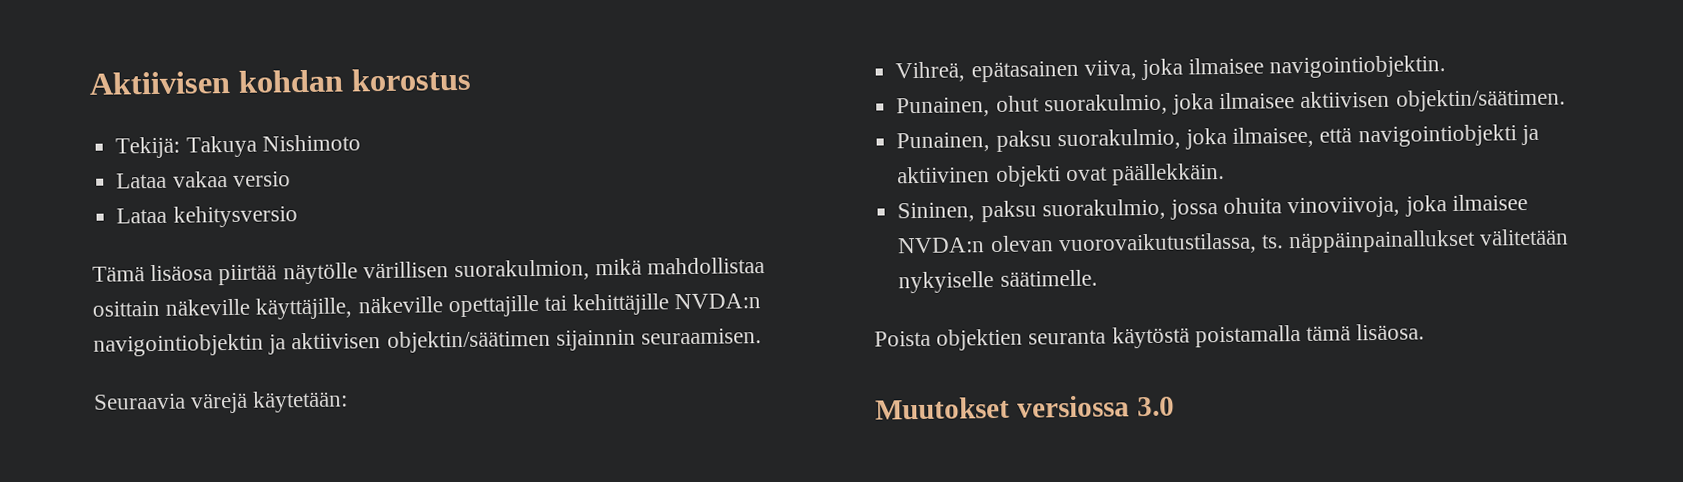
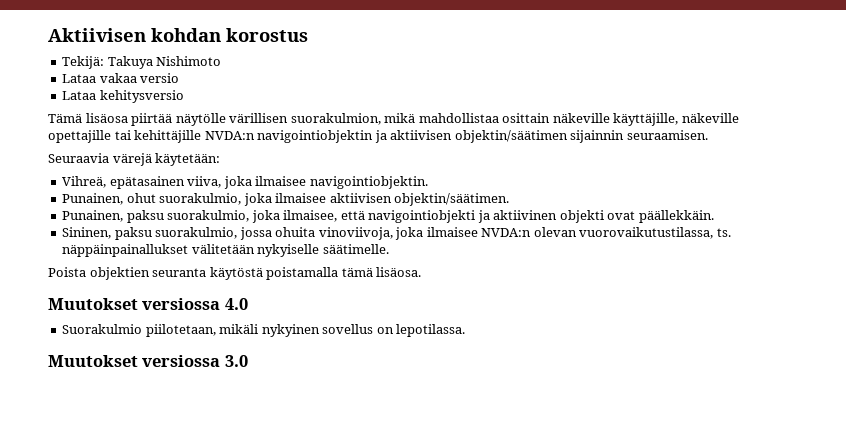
(1426, 332) none -> [48,298,248,310] [62,324,466,337] // Muutokset versiossa 4.0 // Suorakulmio piilotetaan, mikäli nykyinen sovellus on lepotilassa.

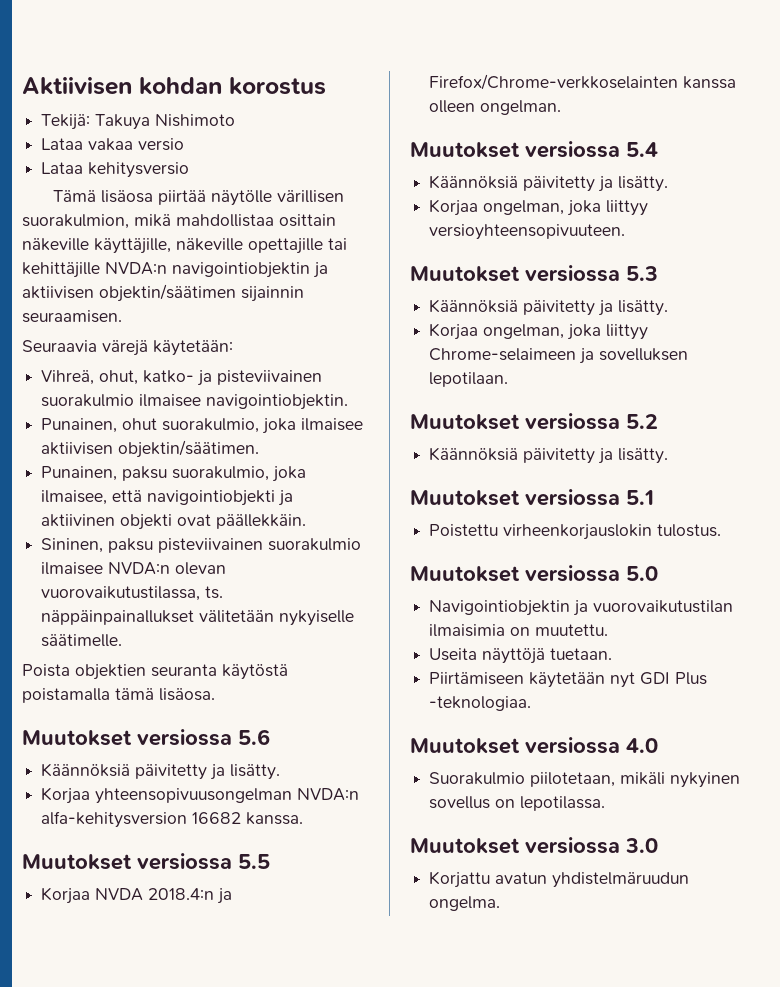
[109,176,252,189] epätasainen viiva, joka -> [99,370,323,386] [41,394,135,407] ohut, katko- ja pisteviivainen suorakulmio
[155,227,424,240] suorakulmio, jossa ohuita vinoviivoja, joka -> [158,538,362,553] pisteviivainen suorakulmio
(422, 272) none -> [22,729,270,746] [41,763,281,780] [41,787,360,804] [41,811,304,828] [22,853,270,870] [41,887,233,904] [429,74,737,90] [429,100,562,115] [410,141,658,158] [429,175,669,192] [429,199,649,216] [429,224,626,240] [410,265,658,282] [429,299,669,316] [429,323,649,340] [429,348,689,364] [429,372,509,387] [410,413,658,430] [429,447,669,464] [410,489,654,506] [429,524,722,540] [410,565,658,582] [429,600,734,616] [429,624,609,637] [429,648,613,664] [429,672,708,688] [429,696,532,711] // Muutokset versiossa 5.6 // Käännöksiä päivitetty ja lisätty. // Korjaa yhteensopivuusongelman NVDA:n alfa-kehitysversion 16682 kanssa. // Muutokset versiossa 5.5 // Korjaa NVDA 2018.4:n ja Firefox/Chrome-verkkoselainten kanssa olleen ongelman. // Muutokset versiossa 5.4 // Käännöksiä päivitetty ja lisätty. // Korjaa ongelman, joka liittyy versioyhteensopivuuteen. // Muutokset versiossa 5.3 // Käännöksiä päivitetty ja lisätty. // Korjaa ongelman, joka liittyy Chrome-selaimeen ja sovelluksen lepotilaan. // Muutokset versiossa 5.2 // Käännöksiä päivitetty ja lisätty. // Muutokset versiossa 5.1 // Poistettu virheenkorjauslokin tulostus. // Muutokset versiossa 5.0 // Navigointiobjektin ja vuorovaikutustilan ilmaisimia on muutettu. // Useita näyttöjä tuetaan. // Piirtämiseen käytetään nyt GDI Plus -teknologiaa.
(248, 361) none -> [429,871,690,888] [429,896,501,911] // Korjattu avatun yhdistelmäruudun ongelma.

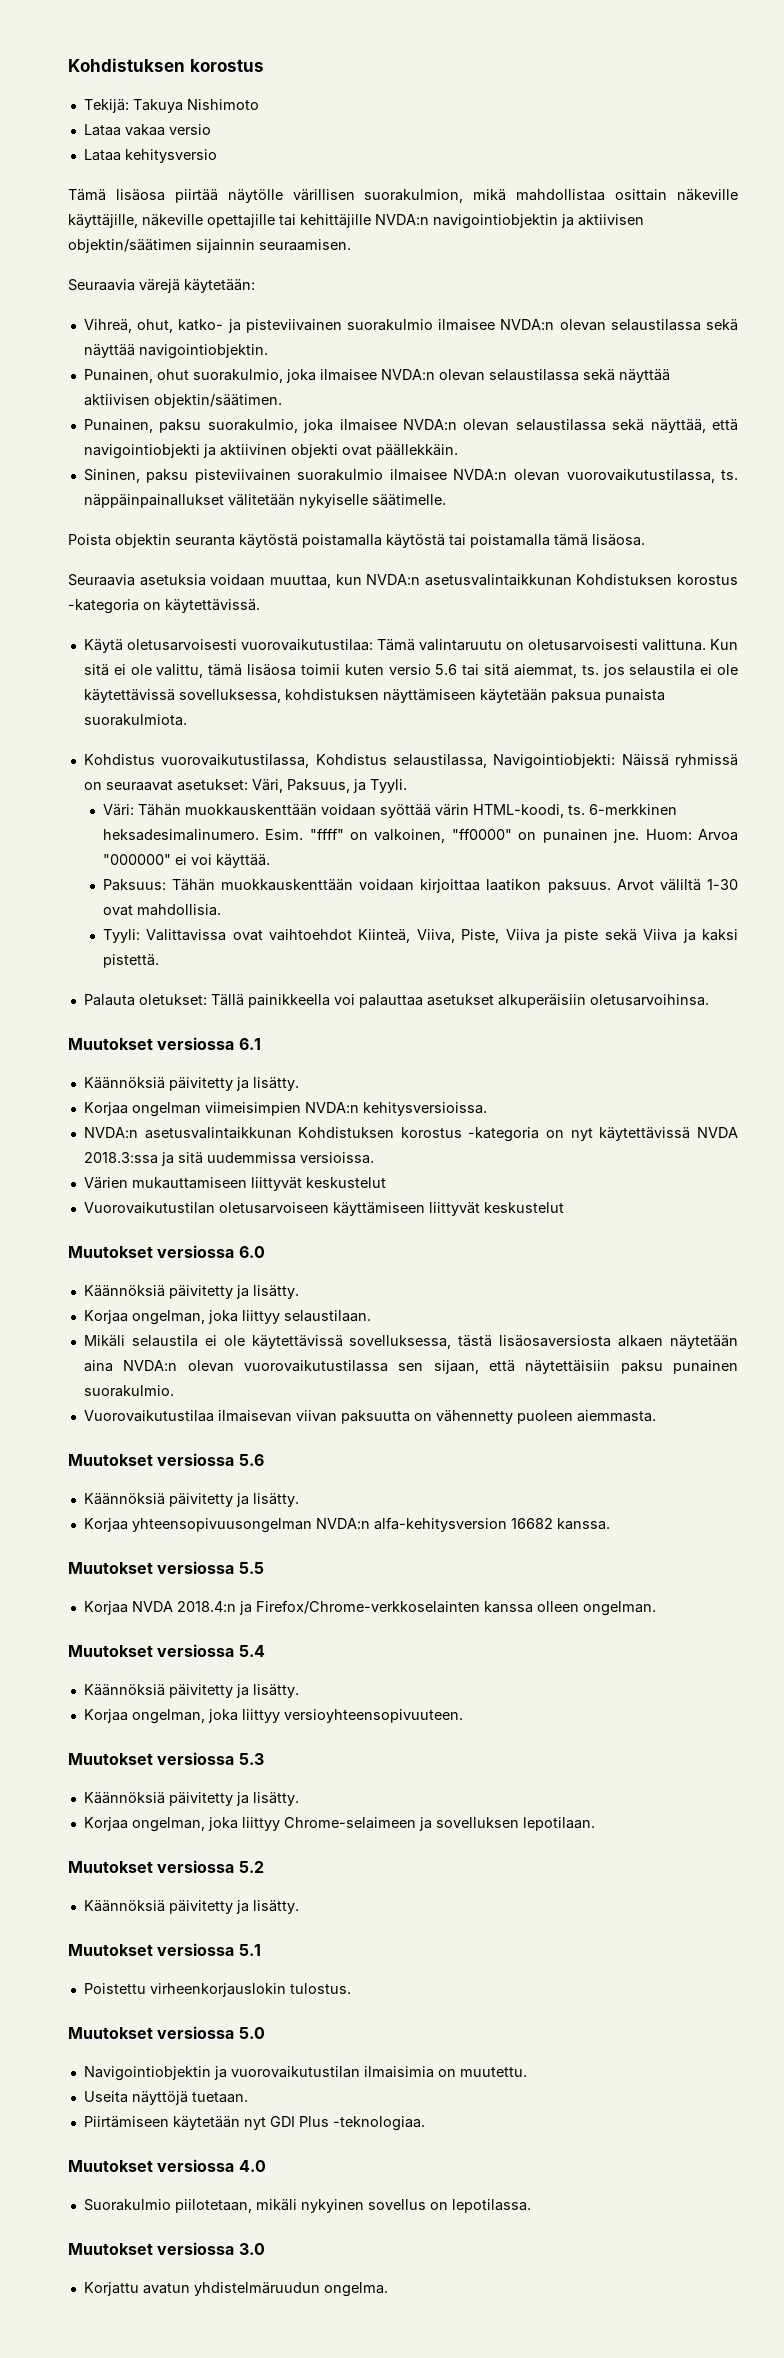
[22,77,222,95] Aktiivisen kohdan -> [68,58,185,72] Kohdistuksen
(202, 400) none -> [500,319,738,331] [83,344,135,358] NVDA:n olevan selaustilassa sekä näyttää
(364, 424) none -> [380,369,670,383] NVDA:n olevan selaustilassa sekä näyttää
[41,490,108,505] ilmaisee, -> [339,419,706,433] ilmaisee NVDA:n olevan selaustilassa sekä näyttää,
[75,664,146,680] objektien -> [115,534,171,548] objektin
(110, 695) none -> [386,534,550,548] käytöstä tai poistamalla
(215, 694) none -> [68,574,738,588] [68,599,260,614] [83,639,739,653] [83,664,739,678] [83,689,665,703] [83,714,187,726] [83,754,738,769] [83,779,407,793] [102,804,677,818] [102,828,738,843] [102,854,270,868] [102,879,738,893] [102,904,221,916] [102,929,738,943] [102,954,159,968] [83,994,709,1008] [68,1037,261,1050] [83,1077,299,1091] [83,1102,487,1117] [83,1127,739,1142] [83,1152,374,1166] [83,1177,386,1191] [83,1202,564,1216] [68,1245,265,1258] [83,1285,299,1299] [83,1310,371,1325] [83,1335,738,1349] [83,1360,738,1374] [83,1385,174,1397] [83,1410,656,1424] // Seuraavia asetuksia voidaan muuttaa, kun NVDA:n asetusvalintaikkunan Kohdistuksen korostus -kategoria on käytettävissä. // Käytä oletusarvoisesti vuorovaikutustilaa: Tämä valintaruutu on oletusarvoisesti valittuna. Kun sitä ei ole valittu, tämä lisäosa toimii kuten versio 5.6 tai sitä aiemmat, ts. jos selaustila ei ole käytettävissä sovelluksessa, kohdistuksen näyttämiseen käytetään paksua punaista suorakulmiota. // Kohdistus vuorovaikutustilassa, Kohdistus selaustilassa, Navigointiobjekti: Näissä ryhmissä on seuraavat asetukset: Väri, Paksuus, ja Tyyli. // Väri: Tähän muokkauskenttään voidaan syöttää värin HTML-koodi, ts. 6-merkkinen heksadesimalinumero. Esim. "ffff" on valkoinen, "ff0000" on punainen jne. Huom: Arvoa "000000" ei voi käyttää. // Paksuus: Tähän muokkauskenttään voidaan kirjoittaa laatikon paksuus. Arvot väliltä 1-30 ovat mahdollisia. // Tyyli: Valittavissa ovat vaihtoehdot Kiinteä, Viiva, Piste, Viiva ja piste sekä Viiva ja kaksi pistettä. // Palauta oletukset: Tällä painikkeella voi palauttaa asetukset alkuperäisiin oletusarvoihinsa. // Muutokset versiossa 6.1 // Käännöksiä päivitetty ja lisätty. // Korjaa ongelman viimeisimpien NVDA:n kehitysversioissa. // NVDA:n asetusvalintaikkunan Kohdistuksen korostus -kategoria on nyt käytettävissä NVDA 2018.3:ssa ja sitä uudemmissa versioissa. // Värien mukauttamiseen liittyvät keskustelut // Vuorovaikutustilan oletusarvoiseen käyttämiseen liittyvät keskustelut // Muutokset versiossa 6.0 // Käännöksiä päivitetty ja lisätty. // Korjaa ongelman, joka liittyy selaustilaan. // Mikäli selaustila ei ole käytettävissä sovelluksessa, tästä lisäosaversiosta alkaen näytetään aina NVDA:n olevan vuorovaikutustilassa sen sijaan, että näytettäisiin paksu punainen suorakulmio. // Vuorovaikutustilaa ilmaisevan viivan paksuutta on vähennetty puoleen aiemmasta.

